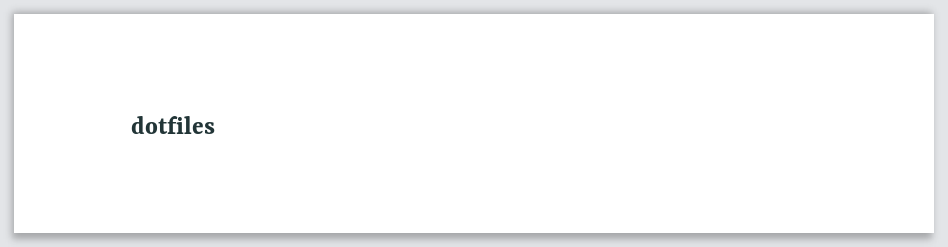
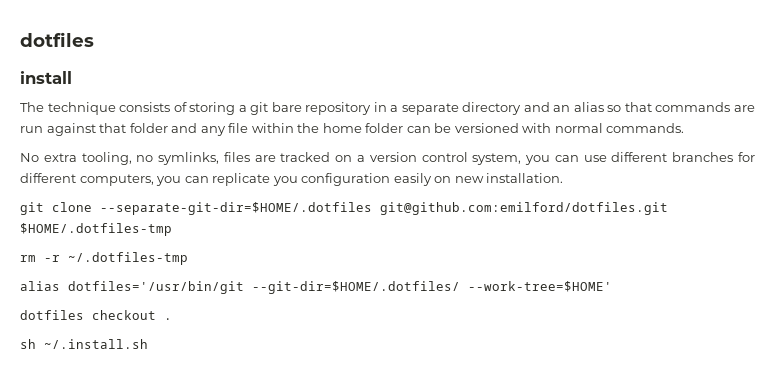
[131,116,215,134] dotfiles -> [20,32,94,47] [20,71,72,84] [20,102,755,115] [20,123,685,136] [20,152,756,165] [20,173,564,186] [20,202,668,215] [20,223,172,236] [20,252,188,265] [20,281,612,294] [20,310,172,320] [20,339,148,349] dotfiles // install // The technique consists of storing a git bare repository in a separate directory and an alias so that commands are run against that folder and any file within the home folder can be versioned with normal commands. // No extra tooling, no symlinks, files are tracked on a version control system, you can use different branches for different computers, you can replicate you configuration easily on new installation. // git clone --separate-git-dir=$HOME/.dotfiles git@github.com:emilford/dotfiles.git $HOME/.dotfiles-tmp // rm -r ~/.dotfiles-tmp // alias dotfiles='/usr/bin/git --git-dir=$HOME/.dotfiles/ --work-tree=$HOME' // dotfiles checkout . // sh ~/.install.sh

